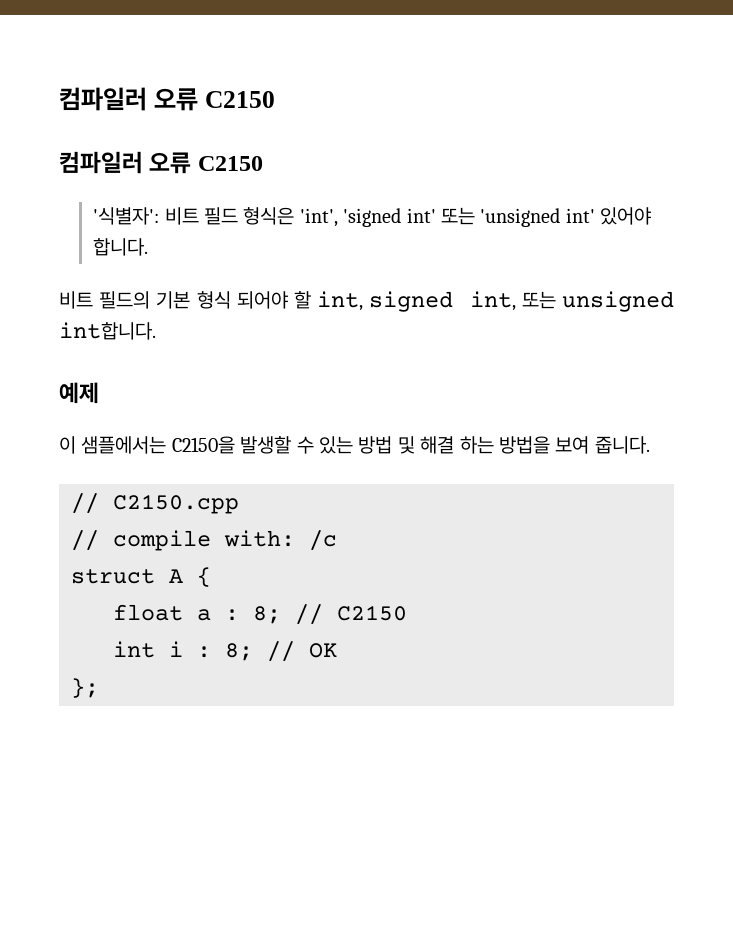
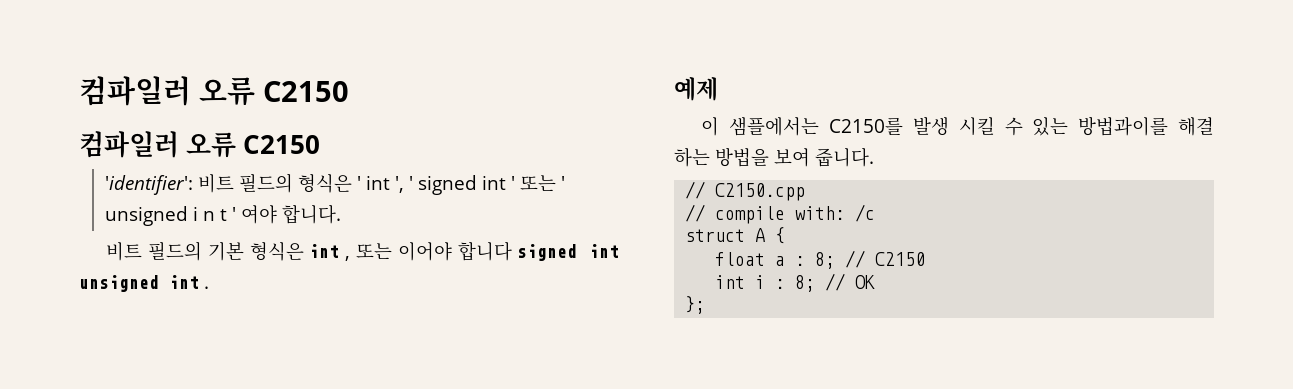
[93,207,652,227] [93,238,149,256] [59,291,674,312] [59,322,156,340] [59,382,99,404] [59,436,415,454] '식별자': 비트 필드 형식은 'int', 'signed int' 또는 'unsigned int' 있어야 합니다. // 비트 필드의 기본 형식 되어야 할 int, signed int, 또는 unsigned int합니다. // 예제 // 이 샘플에서는 C2150을 발생할 수 있는 방법 및 -> [104,173,565,195] [104,204,341,226] [106,241,619,261] [79,275,209,292] [674,77,718,101] [701,116,1169,136] 'identifier': 비트 필드의 형식은 ' int ', ' signed int ' 또는 ' unsigned i n t ' 여야 합니다. // 비트 필드의 기본 형식은 int , 또는 이어야 합니다 signed int unsigned int . // 예제 // 이 샘플에서는 C2150를 발생 시킬 수 있는 방법과이를

